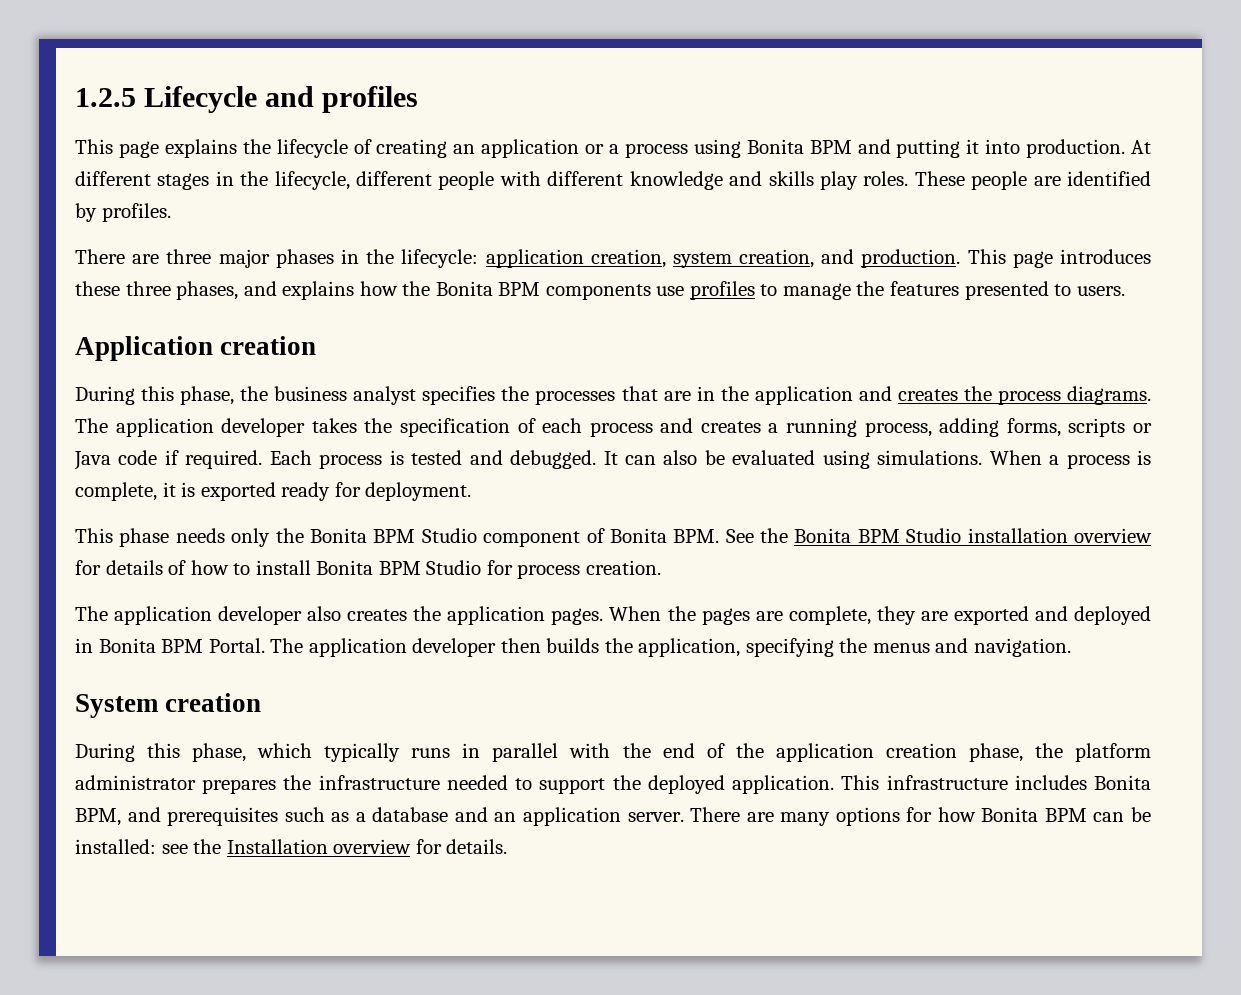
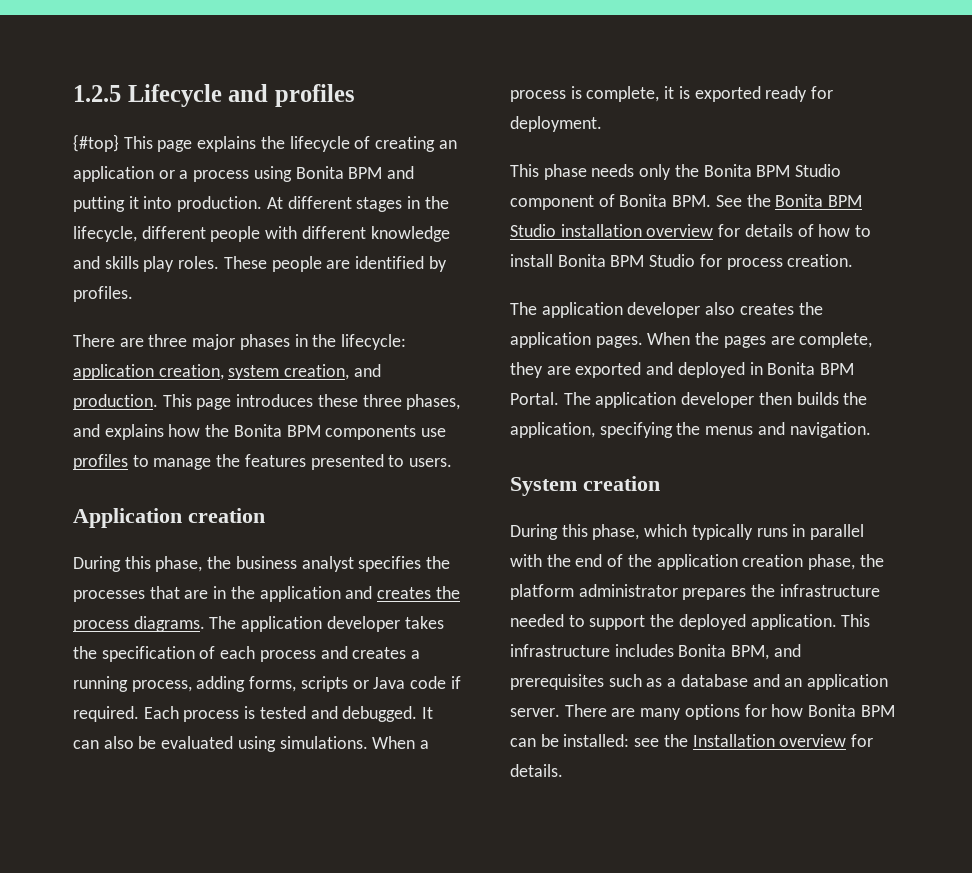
(419, 99) none -> [73,134,119,152] {#top}

